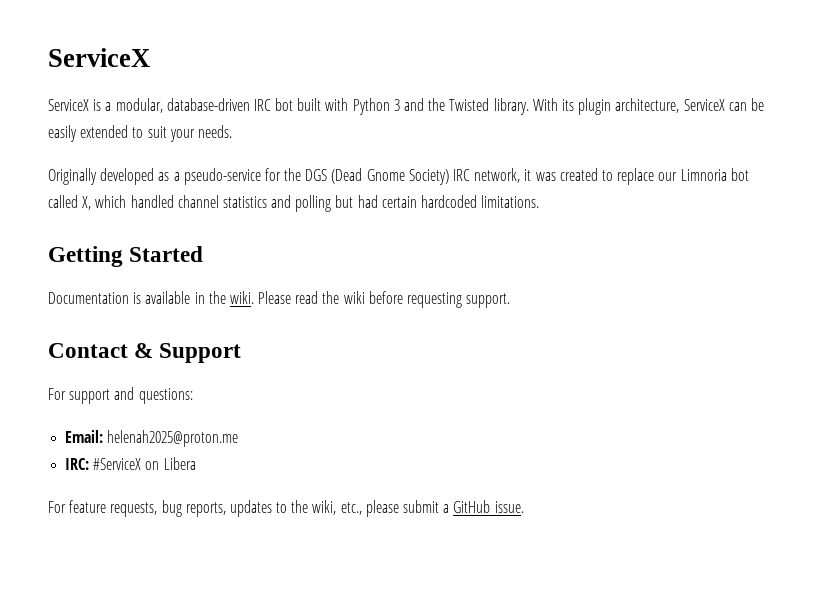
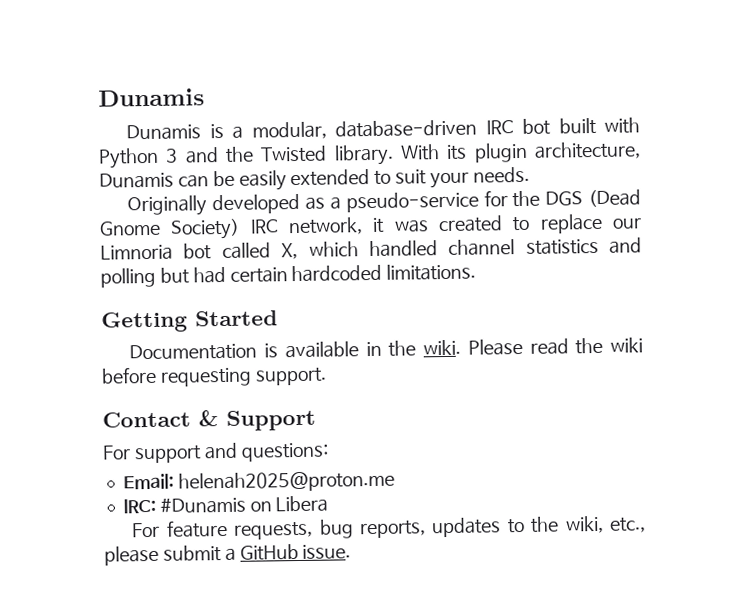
[48,48,150,67] [48,99,89,111] ServiceX // ServiceX -> [98,88,205,107] [126,124,202,141] Dunamis // Dunamis
[683,99,725,111] ServiceX -> [99,172,174,189] Dunamis
[93,458,142,470] #ServiceX -> [159,496,246,514] #Dunamis

